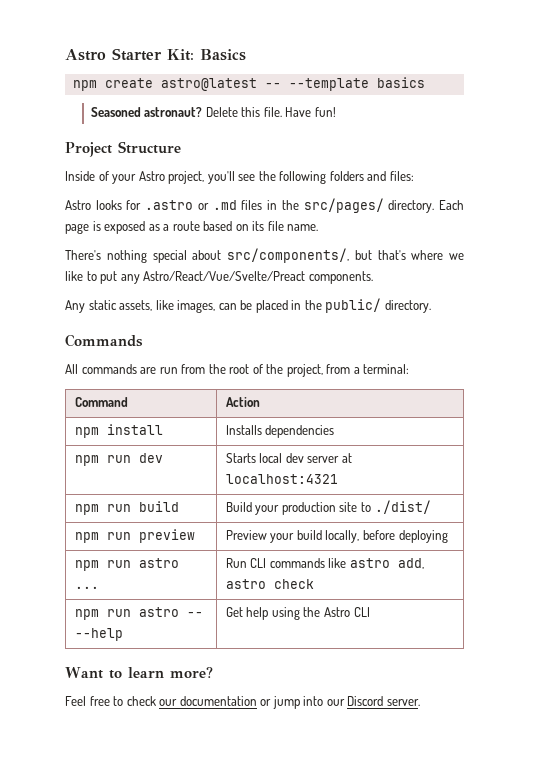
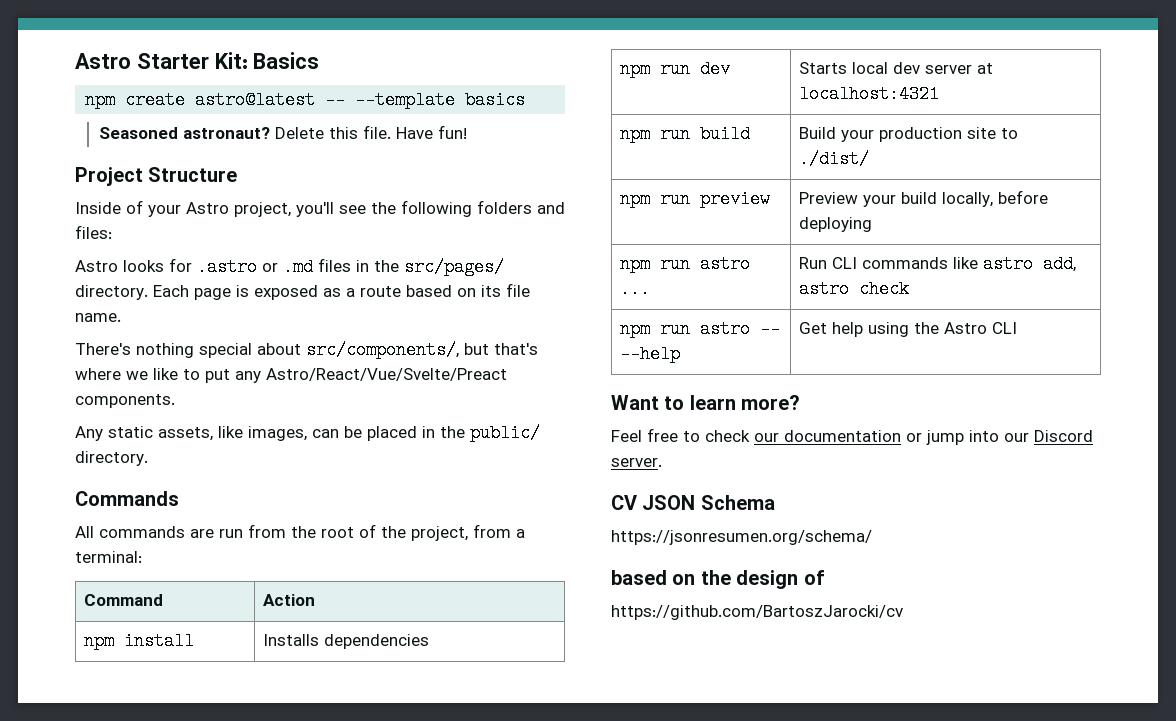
(420, 702) none -> [611,495,775,510] [611,530,872,545] [611,570,824,589] [611,605,903,620] // CV JSON Schema // https://jsonresumen.org/schema/ // based on the design of // https://github.com/BartoszJarocki/cv

